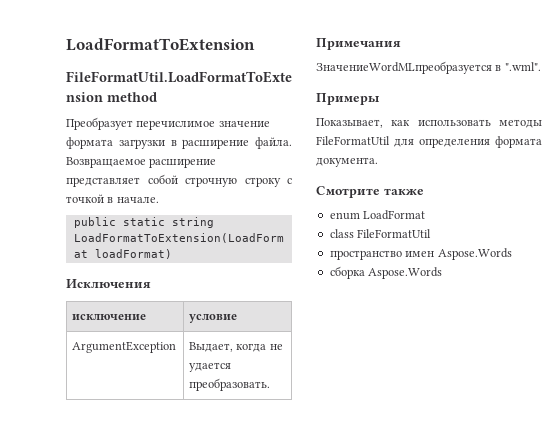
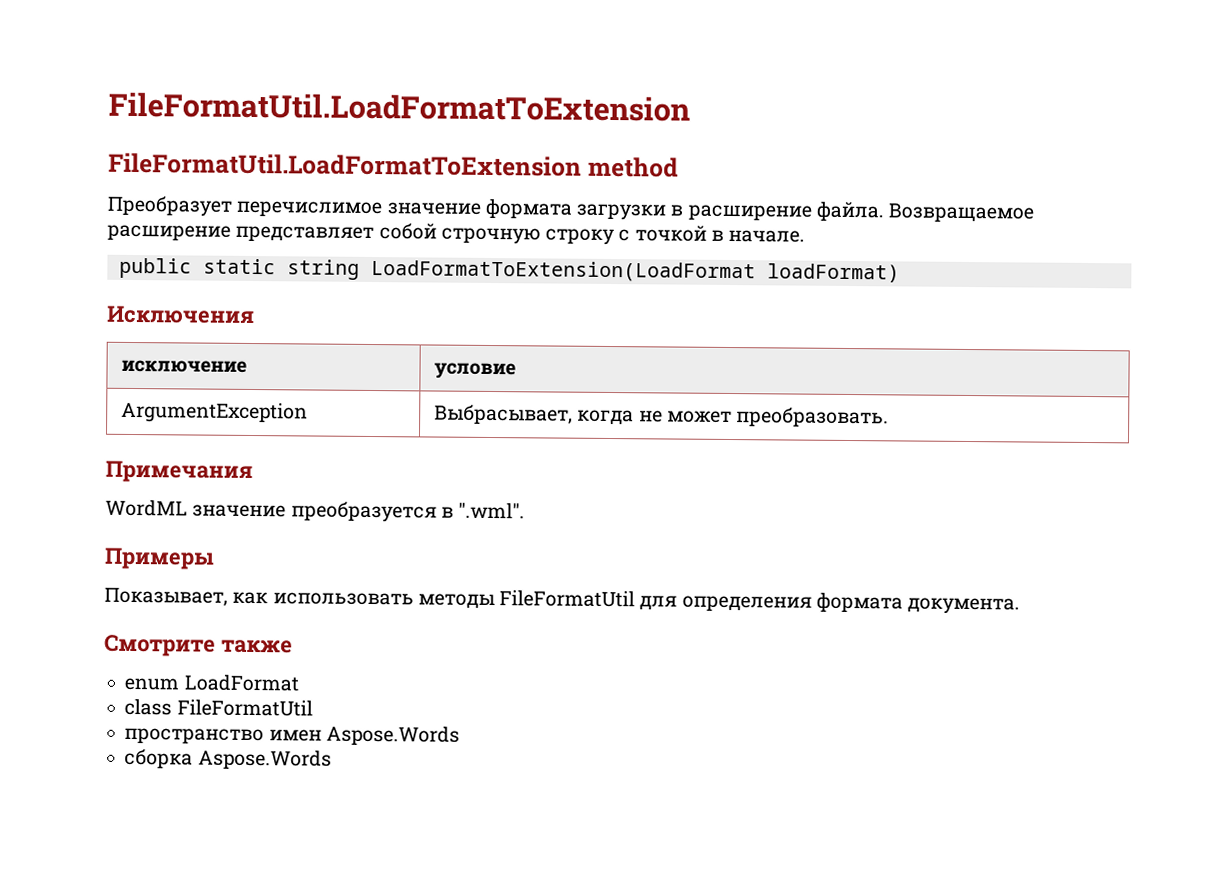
[66,38,255,51] LoadFormatToExtension -> [108,91,690,122] FileFormatUtil.LoadFormatToExtension
[189,342,234,352] Выдает, -> [434,404,574,425] Выбрасывает,
[189,362,232,372] удается -> [667,410,733,424] может
[316,61,492,74] ЗначениеWordMLпреобразуется -> [105,499,437,523] WordML значение преобразуется

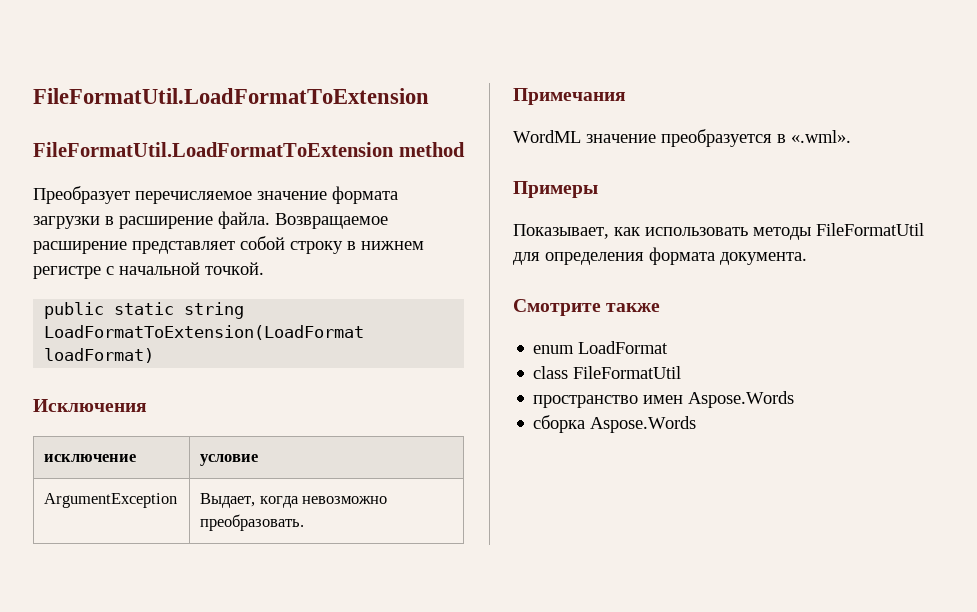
[236,200,383,218] перечислимое -> [135,191,252,204] перечисляемое
[440,225,806,246] строчную строку с точкой в начале. -> [290,241,424,254] [33,262,264,279] строку в нижнем регистре с начальной точкой.
[434,404,733,426] Выбрасывает, когда не может -> [200,493,388,508] Выдает, когда невозможно
[458,502,526,519] ".wml". -> [791,130,851,143] «.wml».

